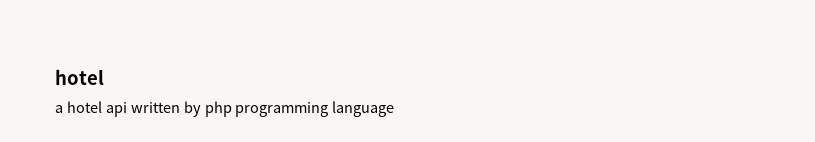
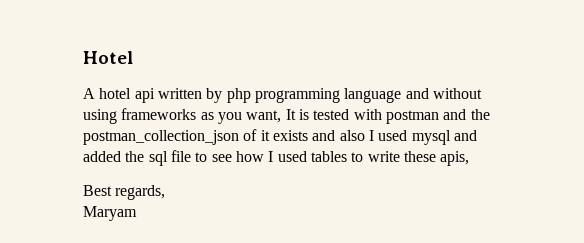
[55,69,104,85] [55,105,63,113] hotel // a -> [83,51,133,64] [83,88,95,99] Hotel // A
(395, 109) none -> [405,88,482,99] [83,108,490,124] [83,129,477,145] [83,150,470,166] [83,185,166,200] [83,206,137,221] and without using frameworks as you want, It is tested with postman and the postman_collection_json of it exists and also I used mysql and added the sql file to see how I used tables to write these apis, // Best regards, // Maryam

